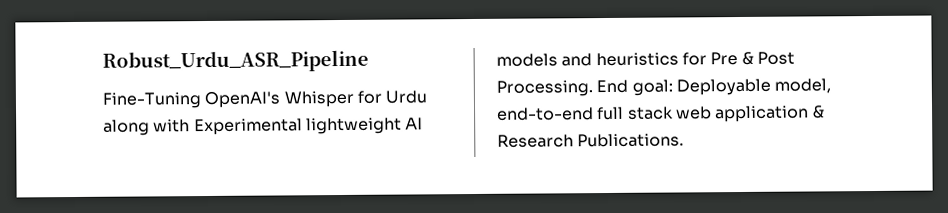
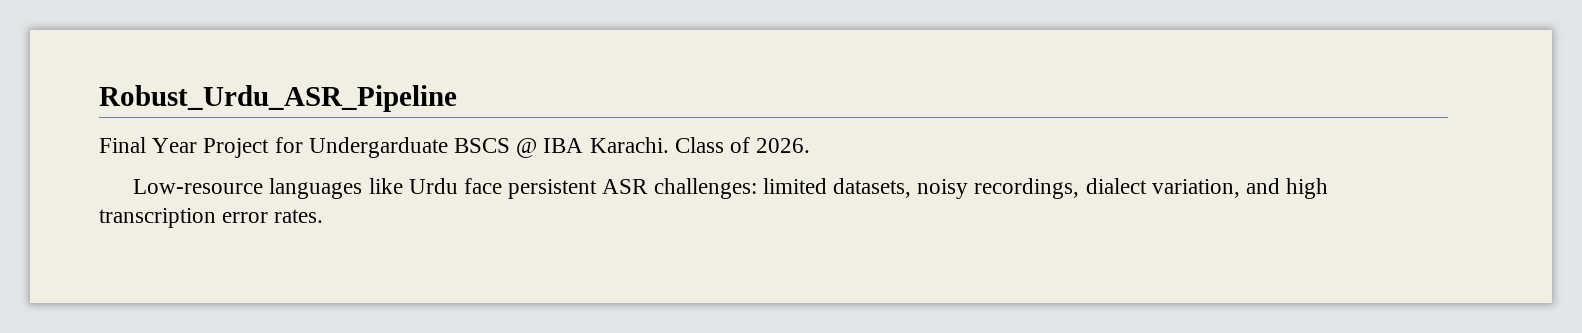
[102,90,428,109] [103,117,424,136] [496,51,795,67] [496,78,832,97] [497,105,825,123] [497,133,685,148] Fine-Tuning OpenAI's Whisper for Urdu along with Experimental lightweight AI models and heuristics for Pre & Post Processing. End goal: Deployable model, end-to-end full stack web application & Research Publications. -> [99,137,811,158] [133,178,1329,199] [99,208,324,228] Final Year Project for Undergarduate BSCS @ IBA Karachi. Class of 2026. // Low-resource languages like Urdu face persistent ASR challenges: limited datasets, noisy recordings, dialect variation, and high transcription error rates.

